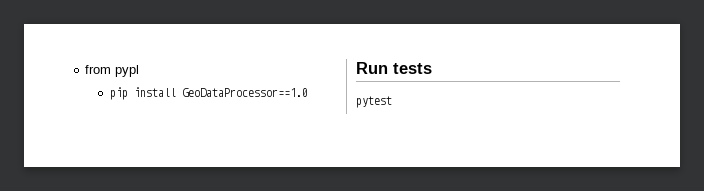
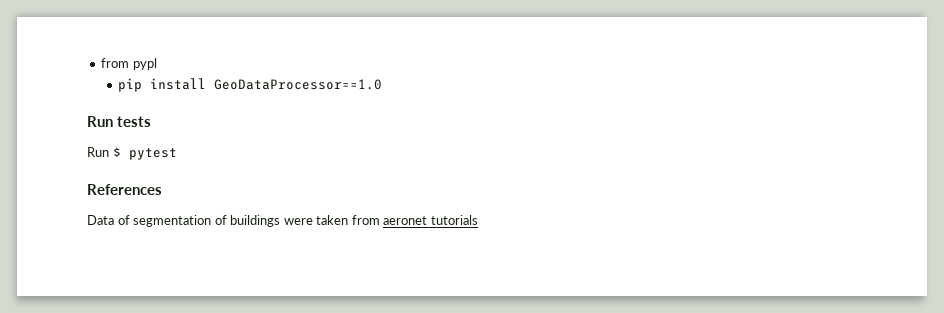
(432, 68) none -> [87,147,121,157] Run $
(392, 102) none -> [87,184,162,195] [87,215,478,227] // References // Data of segmentation of buildings were taken from aeronet tutorials

